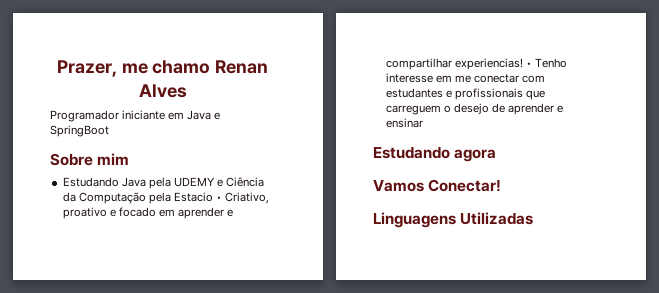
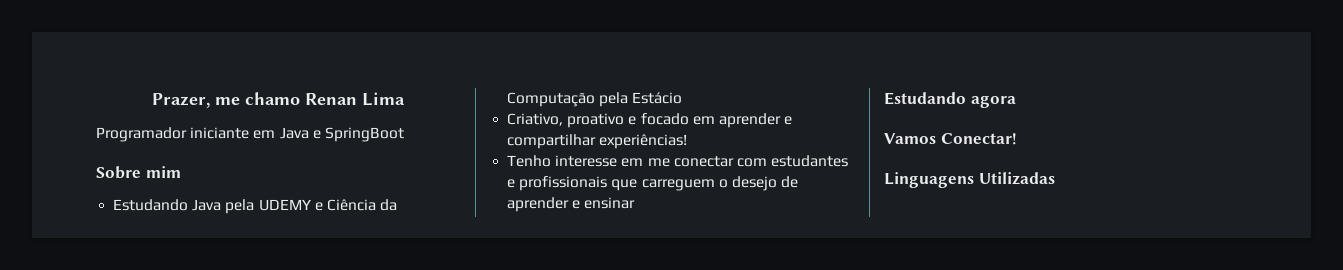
[138,84,187,98] Alves -> [361,92,405,106] Lima
[173,192,223,202] Estacio • -> [632,92,683,104] Estácio //
[454,58,532,70] experiencias! • -> [599,134,688,149] experiências! //

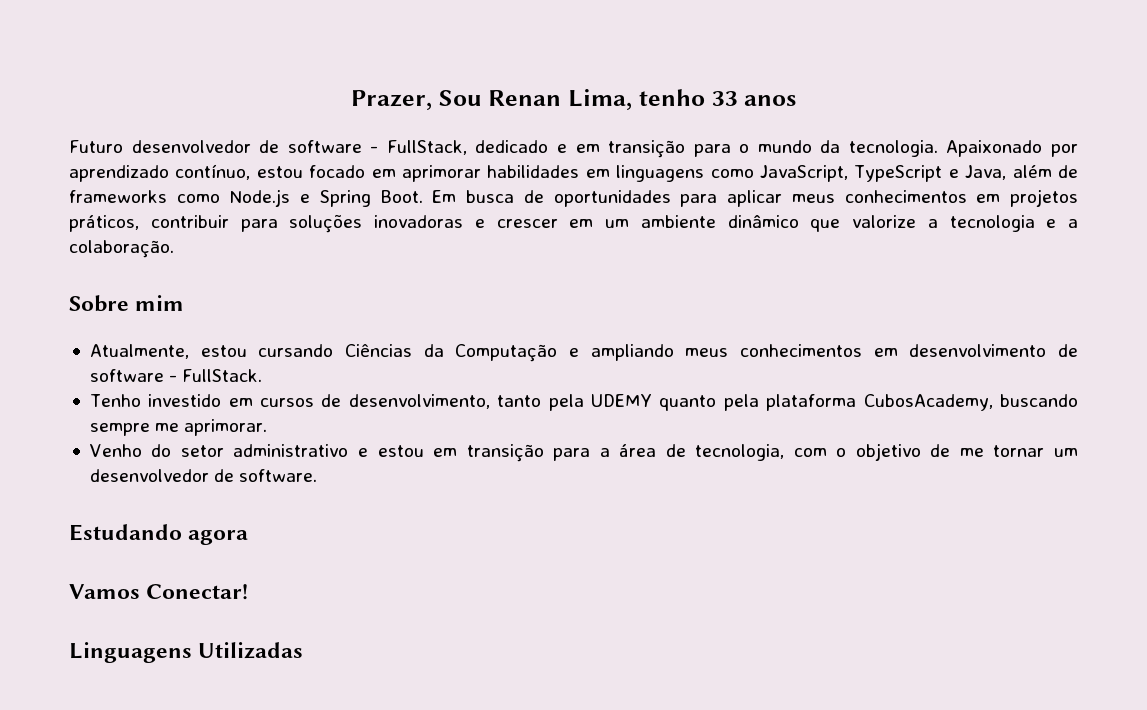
[214,92,405,106] [96,127,404,142] [96,166,181,179] [113,199,398,214] [507,92,683,107] [507,113,793,128] [507,134,688,149] [507,155,849,167] [507,176,799,191] [507,197,636,212] me chamo Renan Lima // Programador iniciante em Java e SpringBoot // Sobre mim // Estudando Java pela UDEMY e Ciência da Computação pela Estácio // Criativo, proativo e focado em aprender e compartilhar experiências! // Tenho interesse em me conectar com estudantes e profissionais que carreguem o desejo de aprender e ensinar -> [438,89,797,111] [69,140,1078,158] [69,164,1078,182] [69,189,1078,207] [69,214,1078,233] [69,240,174,258] [69,295,185,312] [89,344,1078,362] [89,369,263,382] [89,394,1078,411] [89,419,268,436] [89,443,1078,462] [89,469,318,482] Sou Renan Lima, tenho 33 anos // Futuro desenvolvedor de software - FullStack, dedicado e em transição para o mundo da tecnologia. Apaixonado por aprendizado contínuo, estou focado em aprimorar habilidades em linguagens como JavaScript, TypeScript e Java, além de frameworks como Node.js e Spring Boot. Em busca de oportunidades para aplicar meus conhecimentos em projetos práticos, contribuir para soluções inovadoras e crescer em um ambiente dinâmico que valorize a tecnologia e a colaboração. // Sobre mim // Atualmente, estou cursando Ciências da Computação e ampliando meus conhecimentos em desenvolvimento de software - FullStack. // Tenho investido em cursos de desenvolvimento, tanto pela UDEMY quanto pela plataforma CubosAcademy, buscando sempre me aprimorar. // Venho do setor administrativo e estou em transição para a área de tecnologia, com o objetivo de me tornar um desenvolvedor de software.

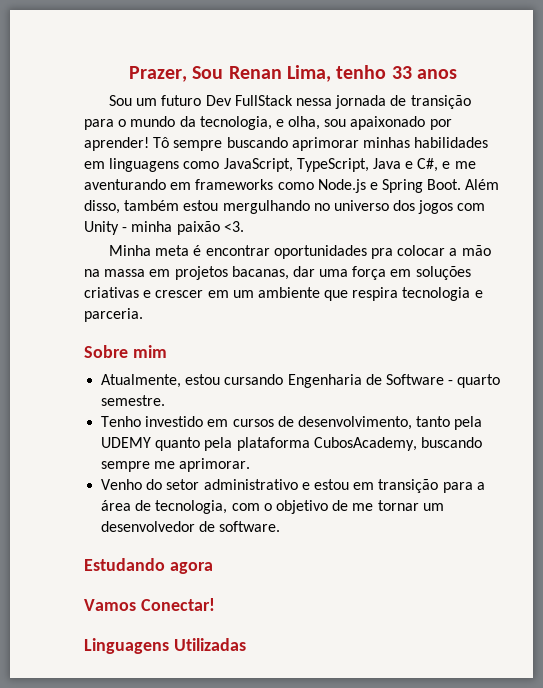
[69,140,600,155] Futuro desenvolvedor de software - FullStack, dedicado e em -> [109,95,407,109] Sou um futuro Dev FullStack nessa jornada de
[848,140,1078,157] [69,164,482,182] tecnologia. Apaixonado por aprendizado contínuo, estou focado em aprimorar -> [199,116,452,130] [84,137,410,151] tecnologia, e olha, sou apaixonado por aprender! Tô sempre buscando aprimorar minhas
[854,165,1078,182] TypeScript e Java, além de -> [296,158,476,172] [84,179,192,190] TypeScript, Java e C#, e me aventurando em
[432,189,1078,207] [69,214,463,233] Em busca de oportunidades para aplicar meus conhecimentos em projetos práticos, contribuir para soluções inovadoras -> [465,179,500,190] [84,200,486,214] [84,221,244,235] [109,245,491,259] [84,266,471,280] [84,287,139,298] Além disso, também estou mergulhando no universo dos jogos com Unity - minha paixão <3. // Minha meta é encontrar oportunidades pra colocar a mão na massa em projetos bacanas, dar uma força em soluções criativas
[727,215,1078,232] [69,240,174,258] dinâmico que valorize a tecnologia e a colaboração. -> [324,287,483,301] [84,308,143,322] que respira tecnologia e parceria.
[344,344,1078,362] [89,369,263,382] Ciências da Computação e ampliando meus conhecimentos em desenvolvimento de software - FullStack. -> [287,374,501,388] [101,395,166,406] Engenharia de Software - quarto semestre.

